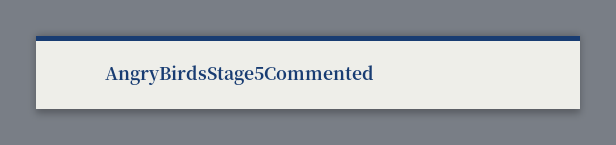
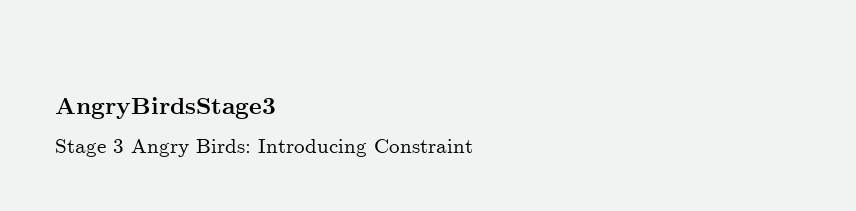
[105,65,374,85] AngryBirdsStage5Commented -> [55,97,276,119] [55,139,473,157] AngryBirdsStage3 // Stage 3 Angry Birds: Introducing Constraint

